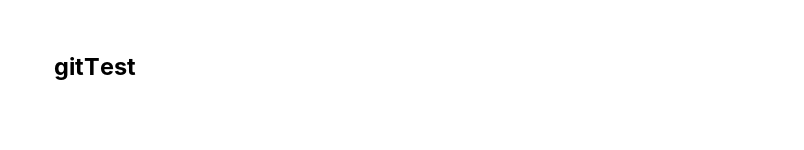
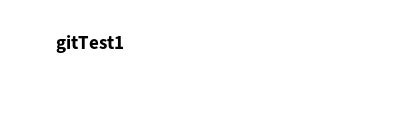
[54,57,136,80] gitTest -> [56,35,124,53] gitTest1

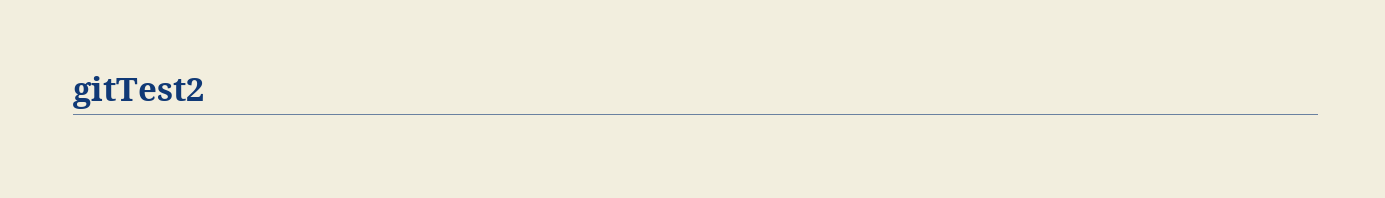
[56,35,124,53] gitTest1 -> [73,76,204,109] gitTest2

